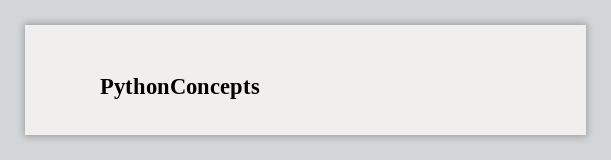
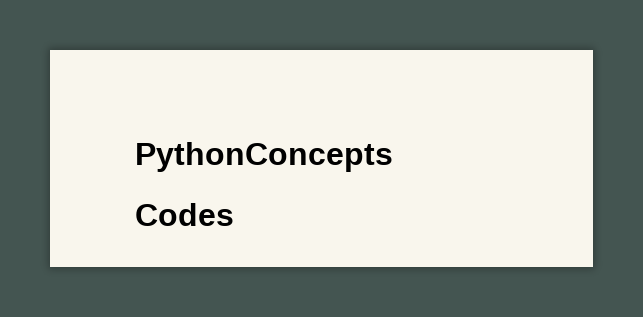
(260, 88) none -> [135,203,234,226] // Codes

